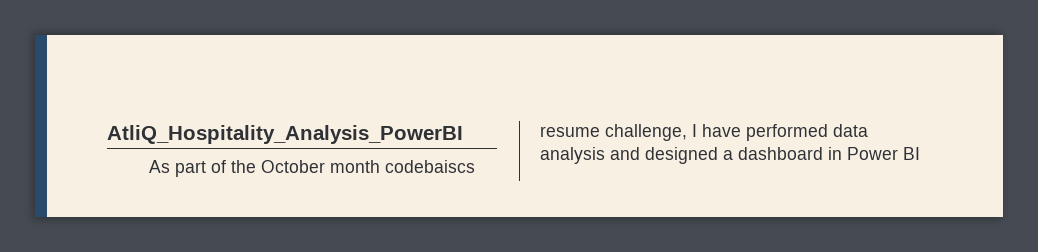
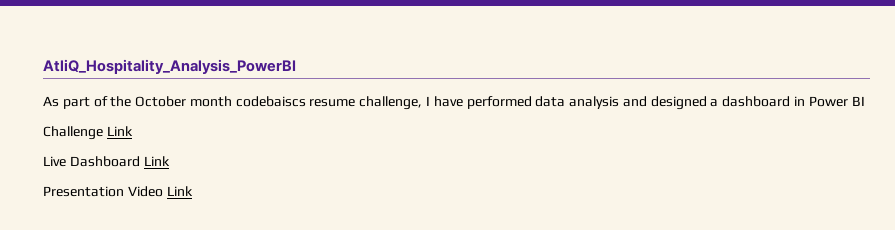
(920, 153) none -> [43,126,133,140] [43,156,170,167] [43,186,193,197] // Challenge Link // Live Dashboard Link // Presentation Video Link

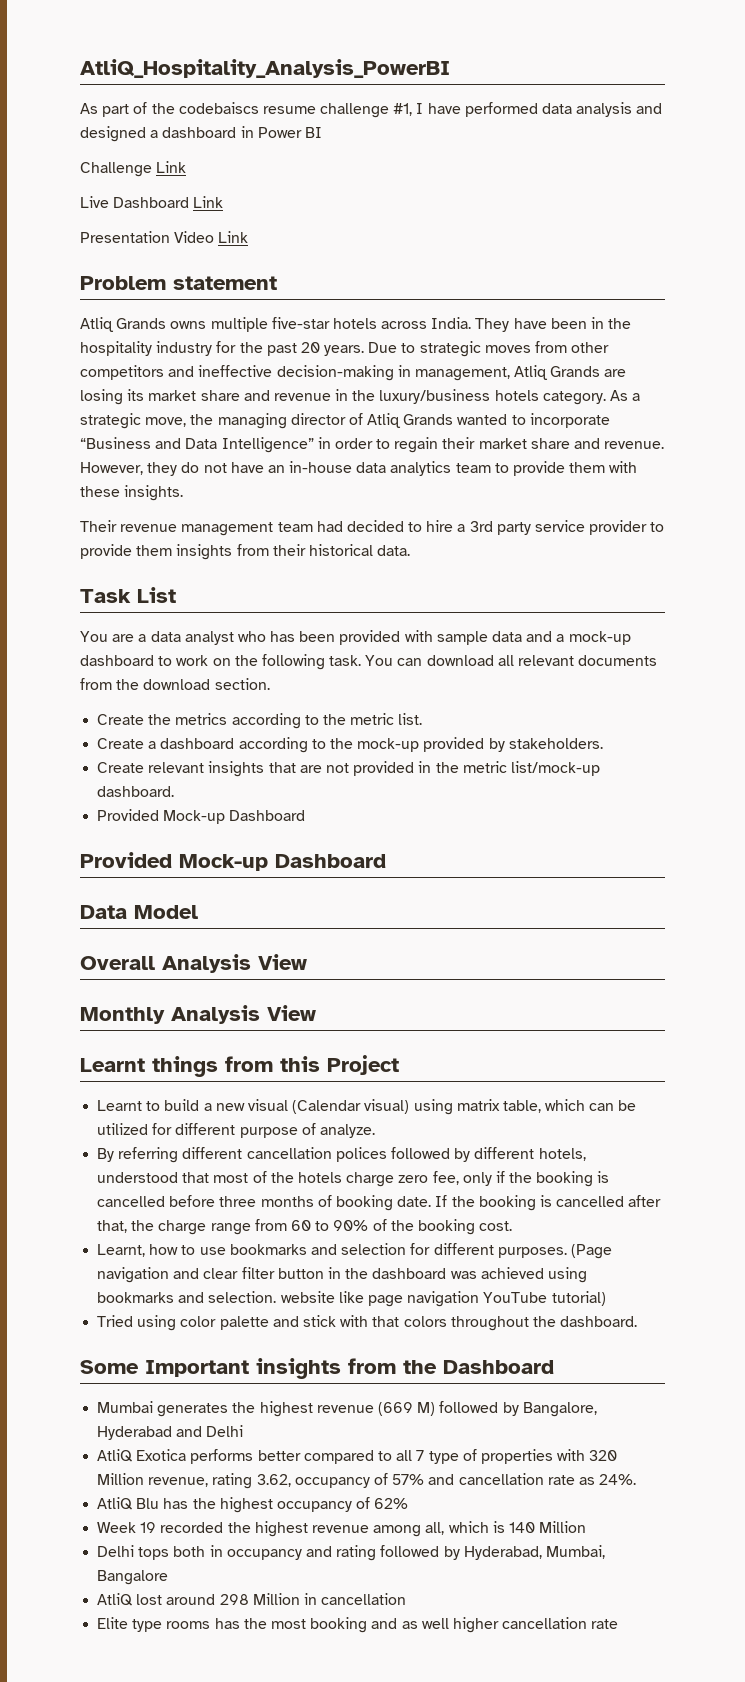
[135,96,423,110] October month codebaiscs resume challenge, -> [178,102,413,118] codebaiscs resume challenge #1,
(193, 191) none -> [80,276,277,290] [80,317,632,332] [80,341,610,357] [80,365,627,381] [80,389,641,405] [80,413,610,429] [80,437,665,453] [80,461,638,476] [80,485,184,501] [80,520,665,536] [80,544,411,560] [80,587,176,603] [80,630,631,645] [80,654,658,670] [80,678,270,690] [97,713,423,729] [97,737,603,753] [97,761,600,777] [97,786,175,797] [97,809,306,824] [80,852,386,871] [80,905,198,919] [80,954,307,973] [80,1005,316,1024] [80,1055,399,1077] [97,1099,637,1115] [97,1123,375,1138] [97,1147,586,1163] [97,1171,610,1187] [97,1195,662,1211] [97,1219,513,1235] [97,1243,612,1259] [97,1267,587,1283] [97,1291,606,1307] [97,1315,638,1331] [80,1358,554,1379] [97,1401,597,1417] [97,1425,244,1440] [97,1449,618,1464] [97,1473,637,1489] [97,1497,409,1513] [97,1521,587,1537] [97,1545,605,1561] [97,1570,169,1585] [97,1593,407,1606] [97,1617,619,1633] // Problem statement // Atliq Grands owns multiple five-star hotels across India. They have been in the hospitality industry for the past 20 years. Due to strategic moves from other competitors and ineffective decision-making in management, Atliq Grands are losing its market share and revenue in the luxury/business hotels category. As a strategic move, the managing director of Atliq Grands wanted to incorporate “Business and Data Intelligence” in order to regain their market share and revenue. However, they do not have an in-house data analytics team to provide them with these insights. // Their revenue management team had decided to hire a 3rd party service provider to provide them insights from their historical data. // Task List // You are a data analyst who has been provided with sample data and a mock-up dashboard to work on the following task. You can download all relevant documents from the download section. // Create the metrics according to the metric list. // Create a dashboard according to the mock-up provided by stakeholders. // Create relevant insights that are not provided in the metric list/mock-up dashboard. // Provided Mock-up Dashboard // Provided Mock-up Dashboard // Data Model // Overall Analysis View // Monthly Analysis View // Learnt things from this Project // Learnt to build a new visual (Calendar visual) using matrix table, which can be utilized for different purpose of analyze. // By referring different cancellation polices followed by different hotels, understood that most of the hotels charge zero fee, only if the booking is cancelled before three months of booking date. If the booking is cancelled after that, the charge range from 60 to 90% of the booking cost. // Learnt, how to use bookmarks and selection for different purposes. (Page navigation and clear filter button in the dashboard was achieved using bookmarks and selection. website like page navigation YouTube tutorial) // Tried using color palette and stick with that colors throughout the dashboard. // Some Important insights from the Dashboard // Mumbai generates the highest revenue (669 M) followed by Bangalore, Hyderabad and Delhi // AtliQ Exotica performs better compared to all 7 type of properties with 320 Million revenue, rating 3.62, occupancy of 57% and cancellation rate as 24%. // AtliQ Blu has the highest occupancy of 62% // Week 19 recorded the highest revenue among all, which is 140 Million // Delhi tops both in occupancy and rating followed by Hyderabad, Mumbai, Bangalore // AtliQ lost around 298 Million in cancellation // Elite type rooms has the most booking and as well higher cancellation rate

